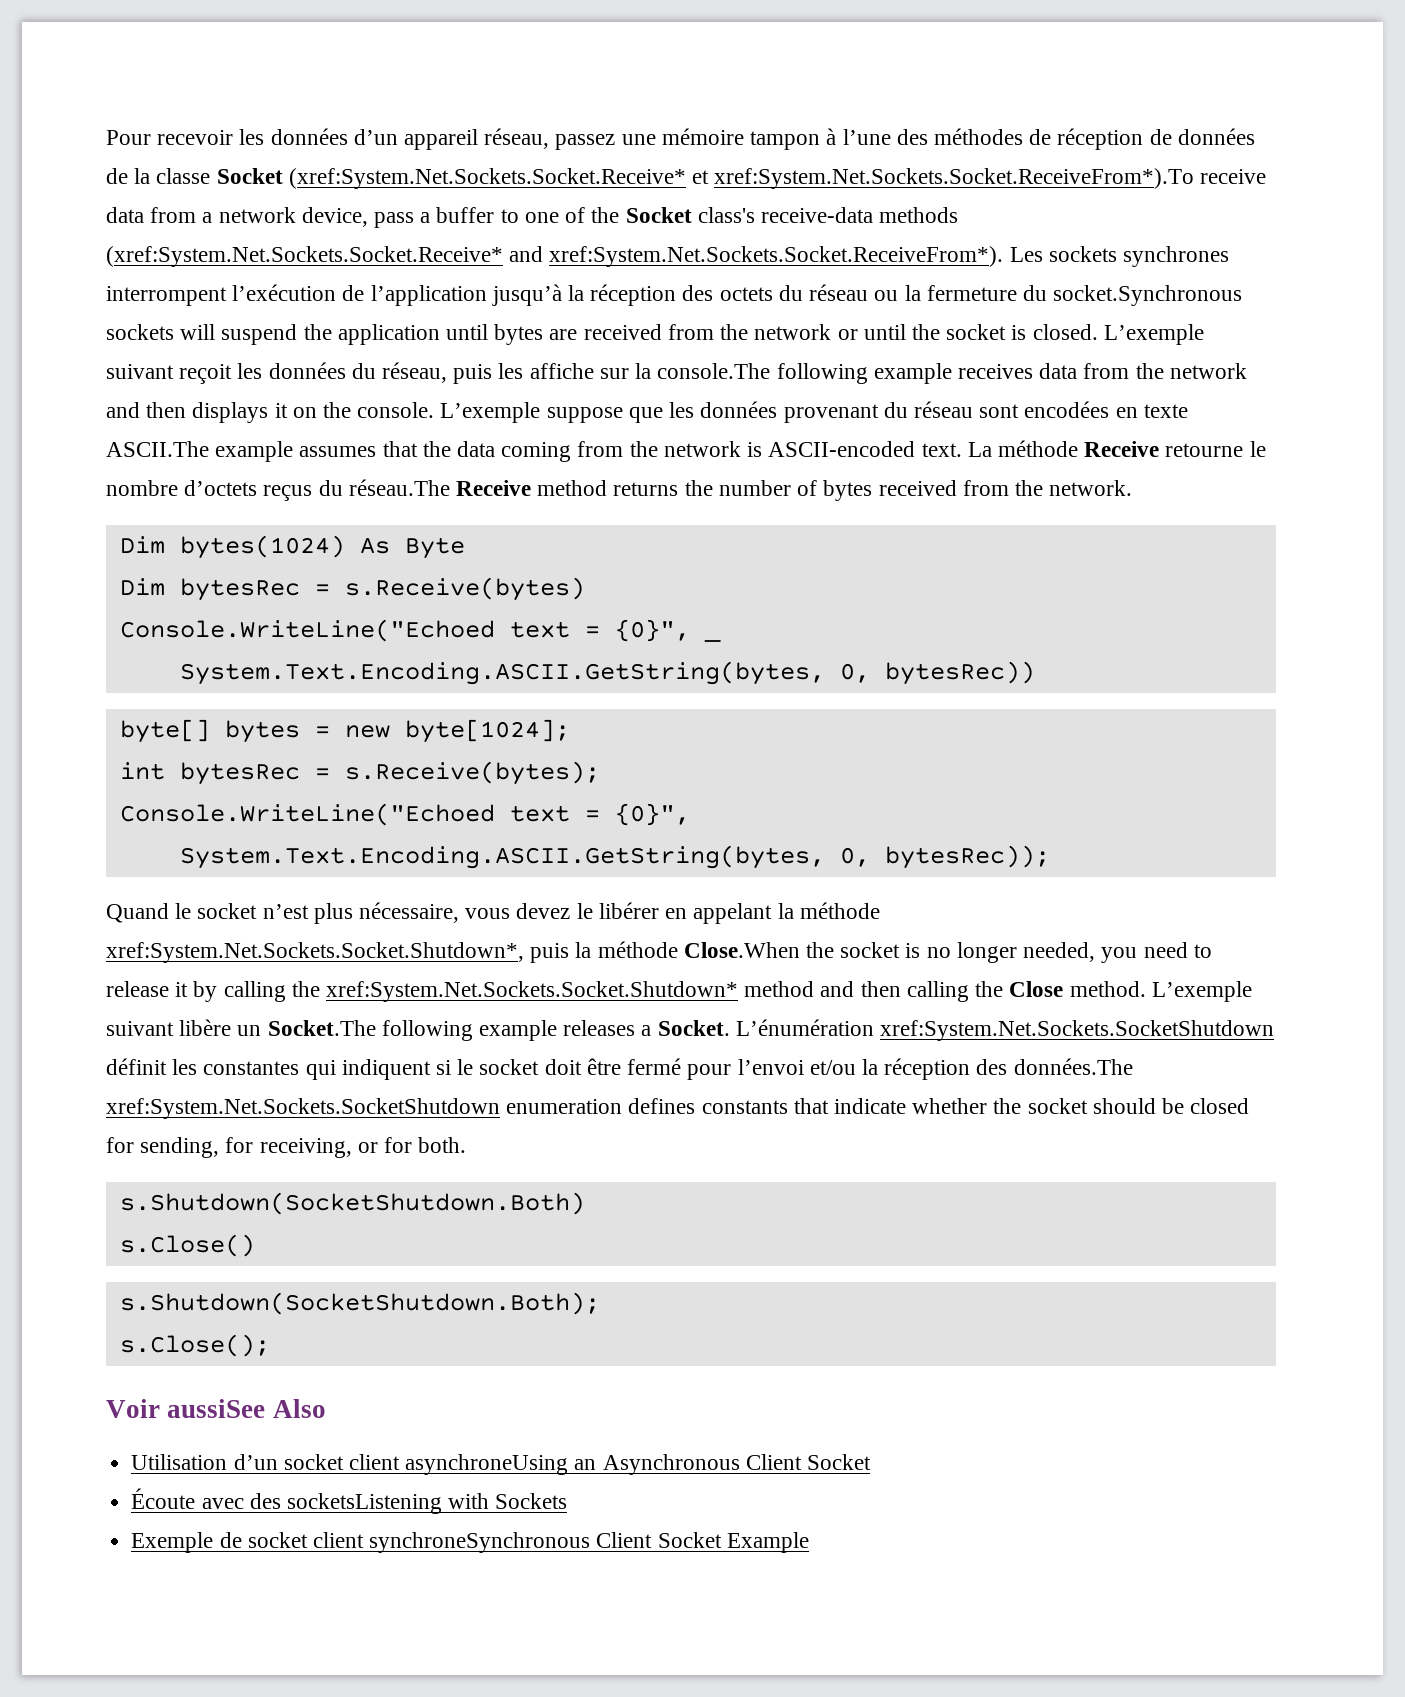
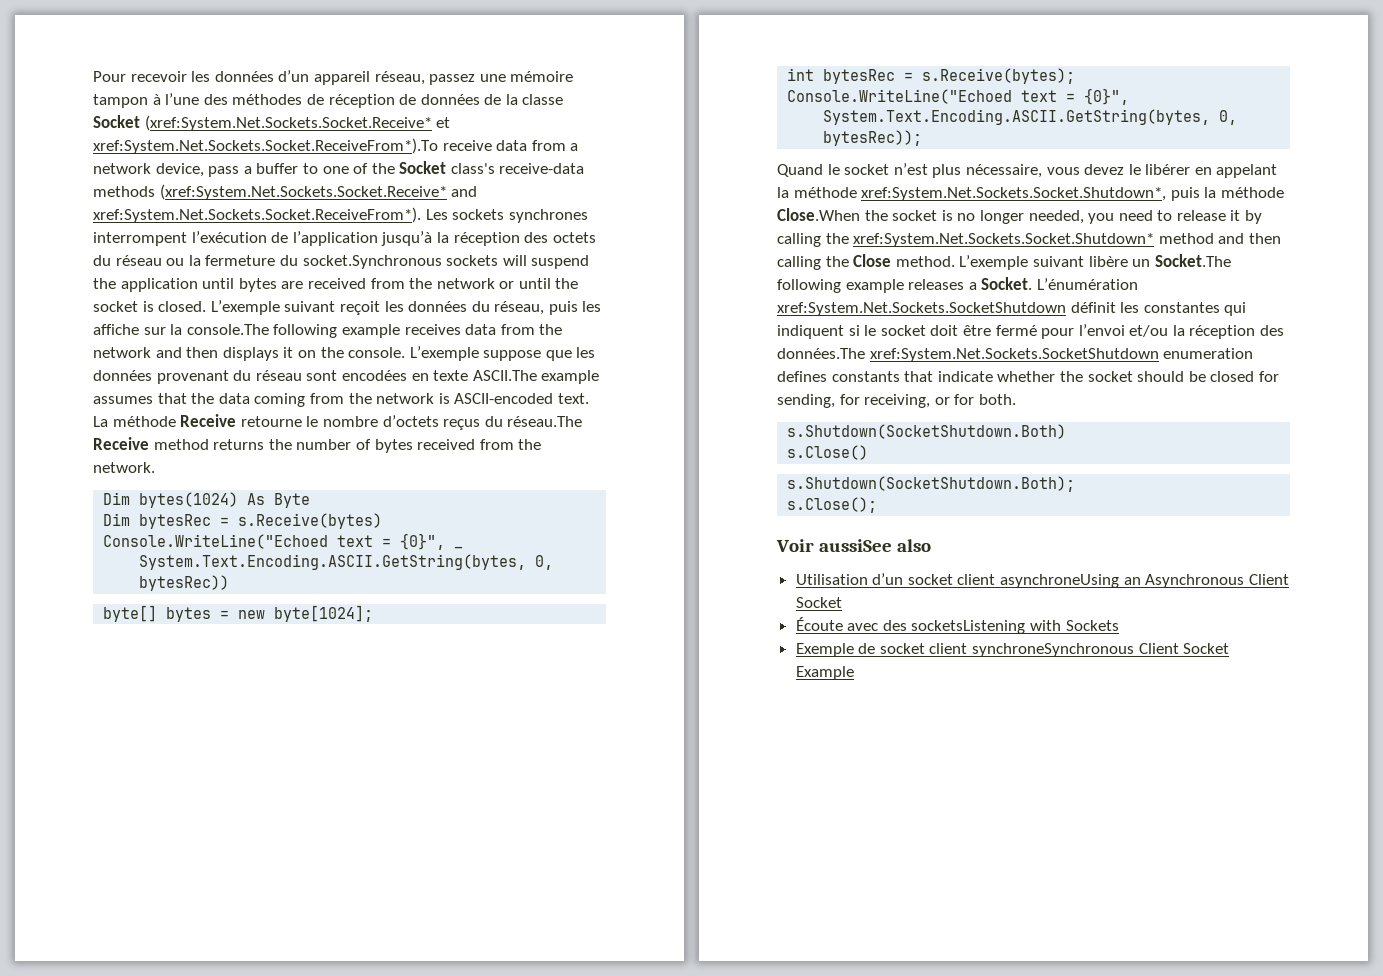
[272,1399,326,1418] Also -> [897,539,932,552] also

